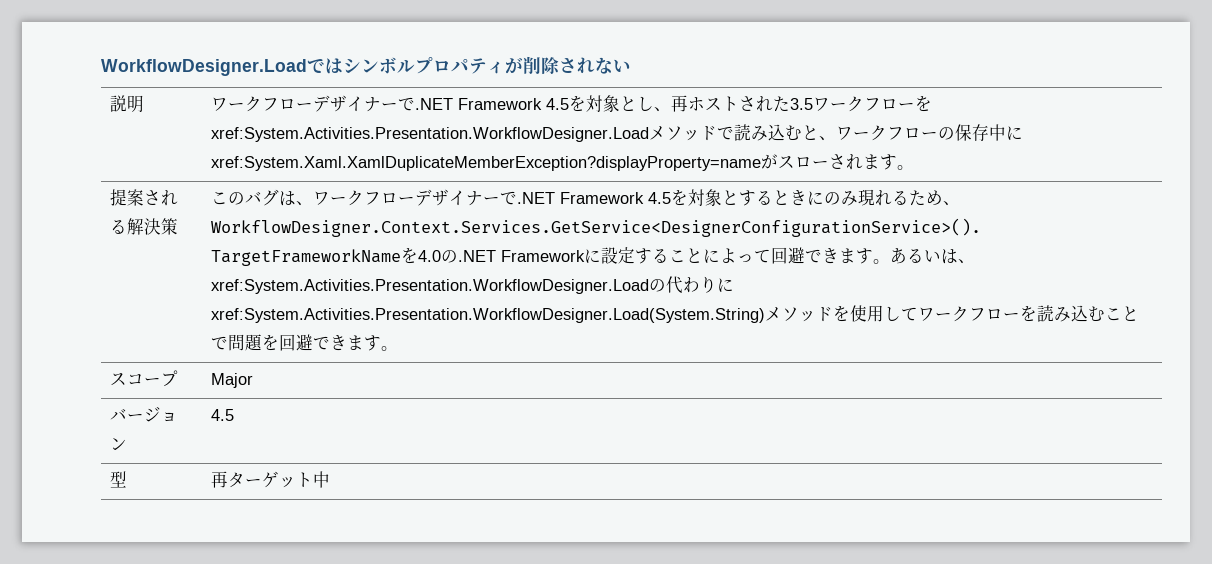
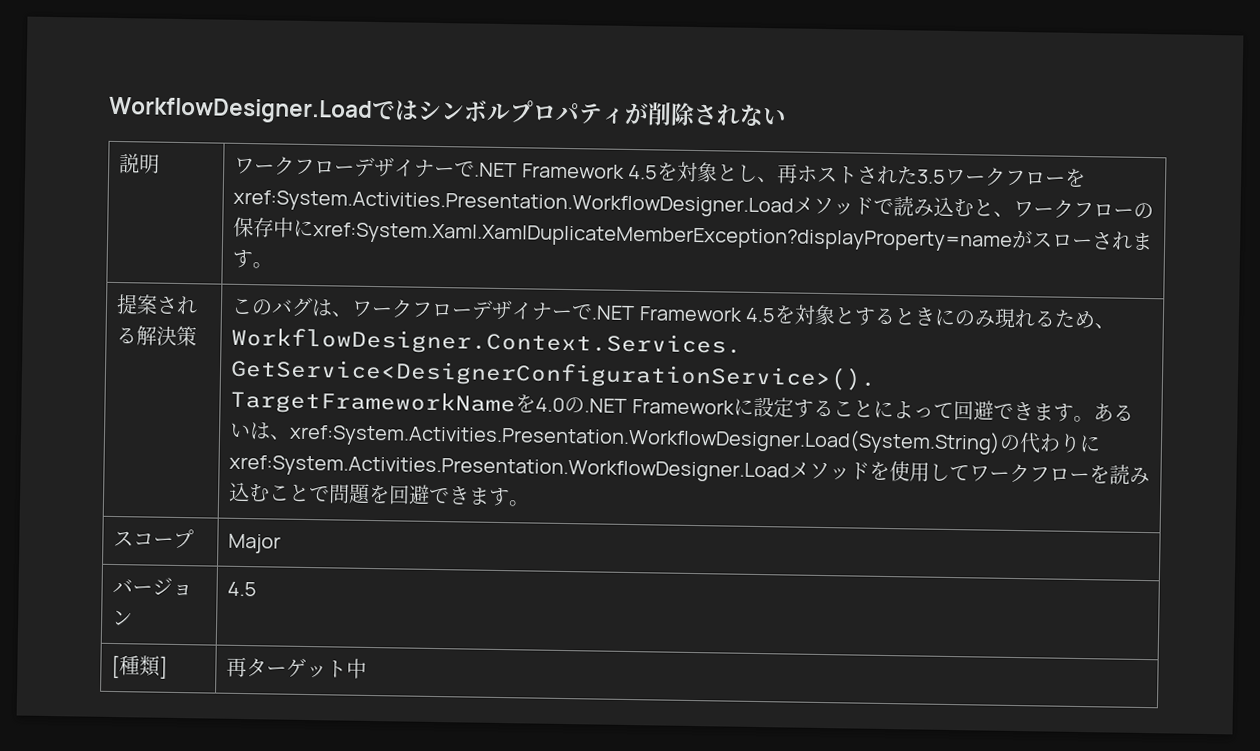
[211,279,650,294] xref:System.Activities.Presentation.WorkflowDesigner.Load -> [289,421,1002,455] xref:System.Activities.Presentation.WorkflowDesigner.Load(System.String)
[211,308,766,323] xref:System.Activities.Presentation.WorkflowDesigner.Load(System.String) -> [229,454,791,483] xref:System.Activities.Presentation.WorkflowDesigner.Load
[110,471,128,488] 型 -> [111,654,169,679] [種類]

